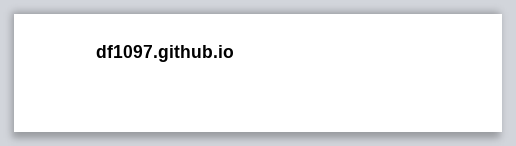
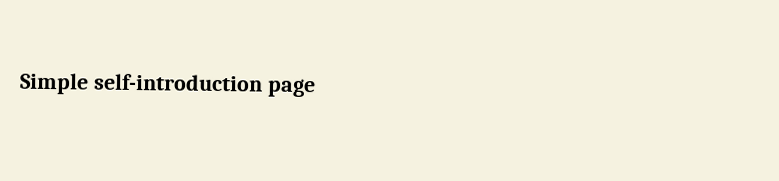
[96,45,234,62] df1097.github.io -> [19,72,316,98] Simple self-introduction page

